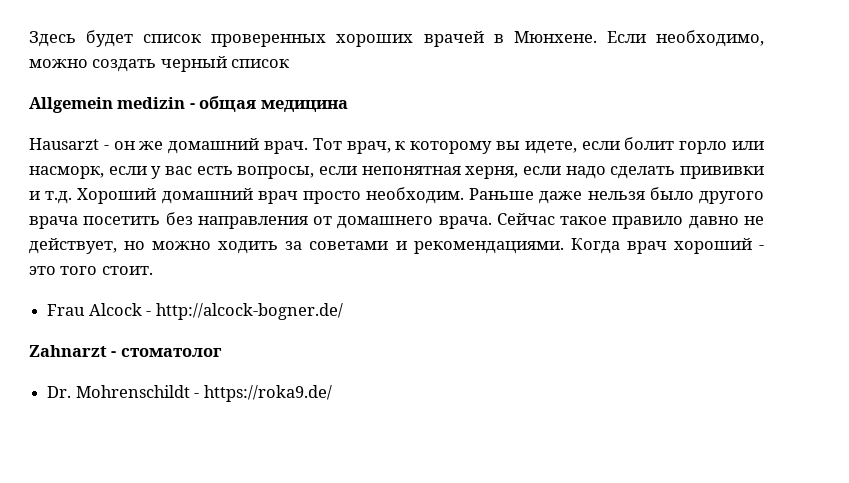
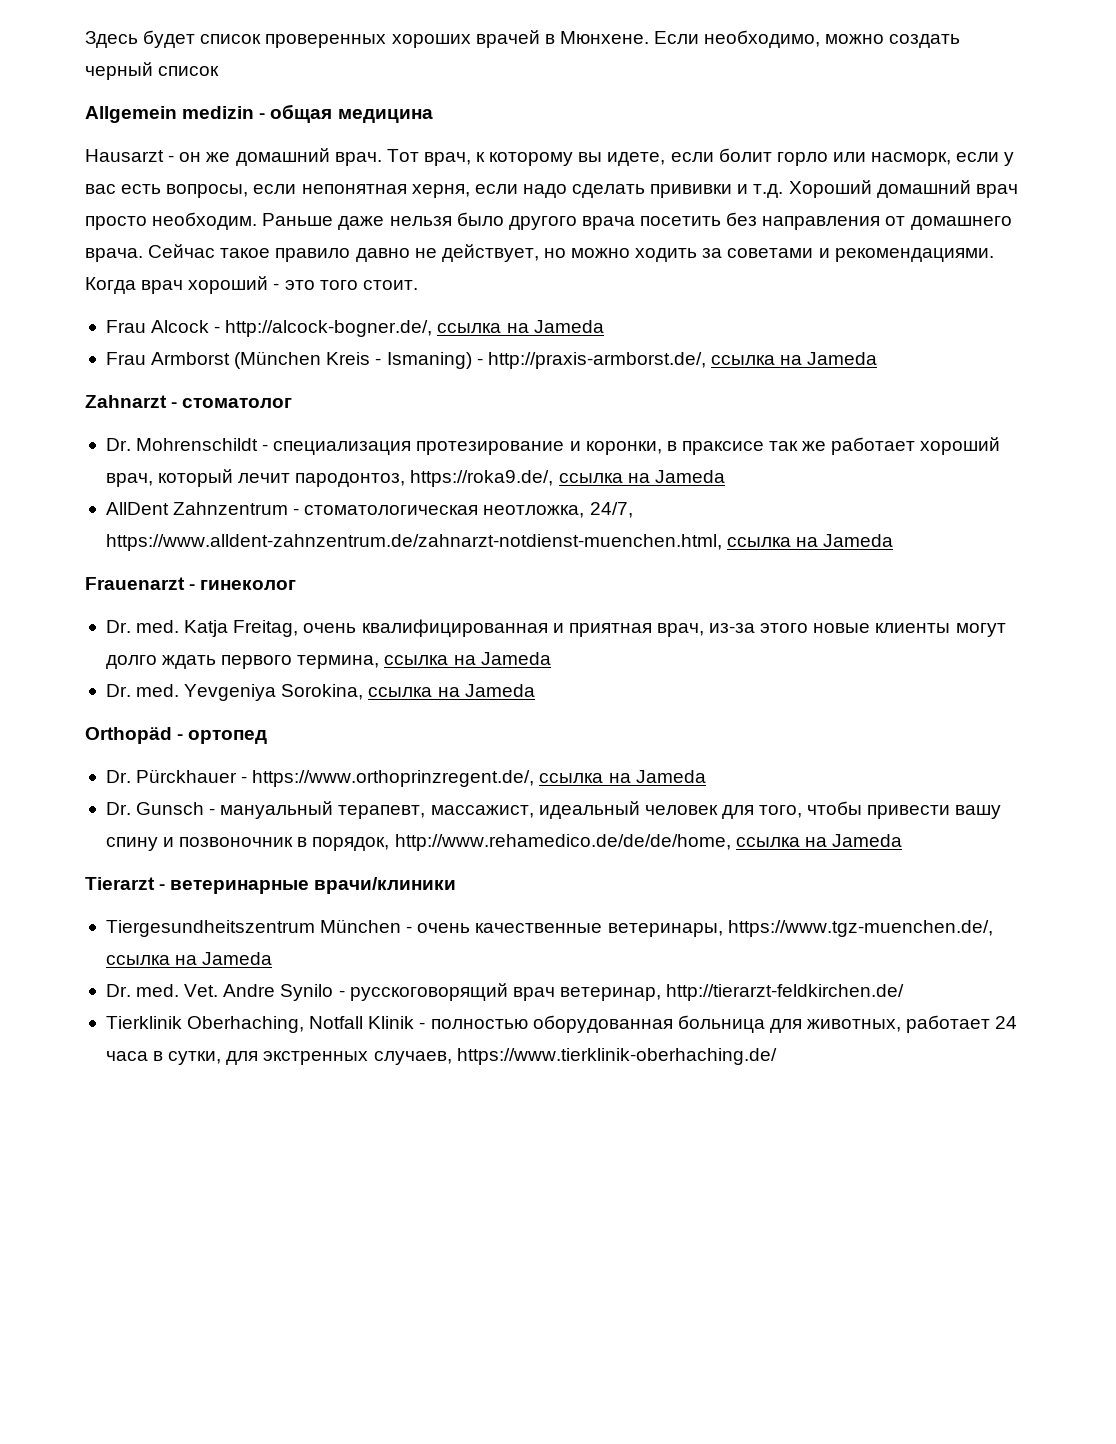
[155,303,343,320] http://alcock-bogner.de/ -> [225,320,604,337] [105,351,878,369] http://alcock-bogner.de/, ссылка на Jameda // Frau Armborst (München Kreis - Ismaning) - http://praxis-armborst.de/, ссылка на Jameda
[203,385,332,402] https://roka9.de/ -> [273,437,1001,455] [105,469,725,487] [105,502,633,518] [105,534,894,551] [85,577,297,590] [105,619,1006,637] [105,652,551,669] [105,684,535,701] [85,727,268,744] [105,769,706,787] [105,801,1002,819] [105,834,902,851] [85,877,457,894] [105,919,993,937] [105,952,273,965] [105,983,905,1001] [105,1015,1018,1033] [105,1048,777,1065] специализация протезирование и коронки, в праксисе так же работает хороший врач, который лечит пародонтоз, https://roka9.de/, ссылка на Jameda // AllDent Zahnzentrum - стоматологическая неотложка, 24/7, https://www.alldent-zahnzentrum.de/zahnarzt-notdienst-muenchen.html, ссылка на Jameda // Frauenarzt - гинеколог // Dr. med. Katja Freitag, очень квалифицированная и приятная врач, из-за этого новые клиенты могут долго ждать первого термина, ссылка на Jameda // Dr. med. Yevgeniya Sorokina, ссылка на Jameda // Orthopäd - ортопед // Dr. Pürckhauer - https://www.orthoprinzregent.de/, ссылка на Jameda // Dr. Gunsch - мануальный терапевт, массажист, идеальный человек для того, чтобы привести вашу спину и позвоночник в порядок, http://www.rehamedico.de/de/de/home, ссылка на Jameda // Tierarzt - ветеринарные врачи/клиники // Tiergesundheitszentrum München - очень качественные ветеринары, https://www.tgz-muenchen.de/, ссылка на Jameda // Dr. med. Vet. Andre Synilo - русскоговорящий врач ветеринар, http://tierarzt-feldkirchen.de/ // Tierklinik Oberhaching, Notfall Klinik - полностью оборудованная больница для животных, работает 24 часа в сутки, для экстренных случаев, https://www.tierklinik-oberhaching.de/

